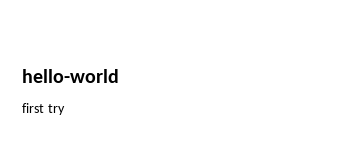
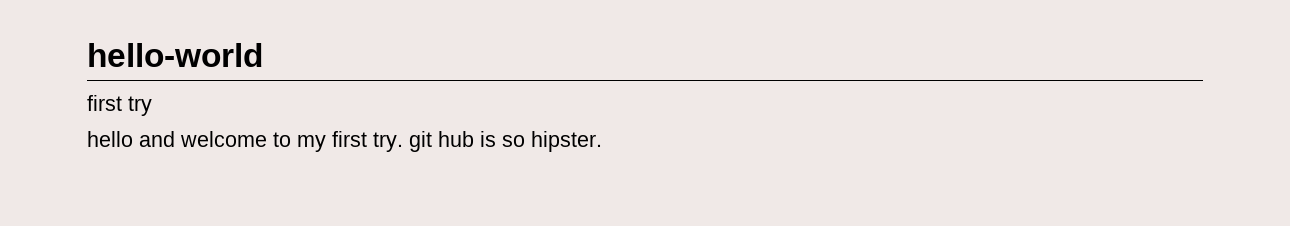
(65, 109) none -> [87,131,602,152] // hello and welcome to my first try. git hub is so hipster.

